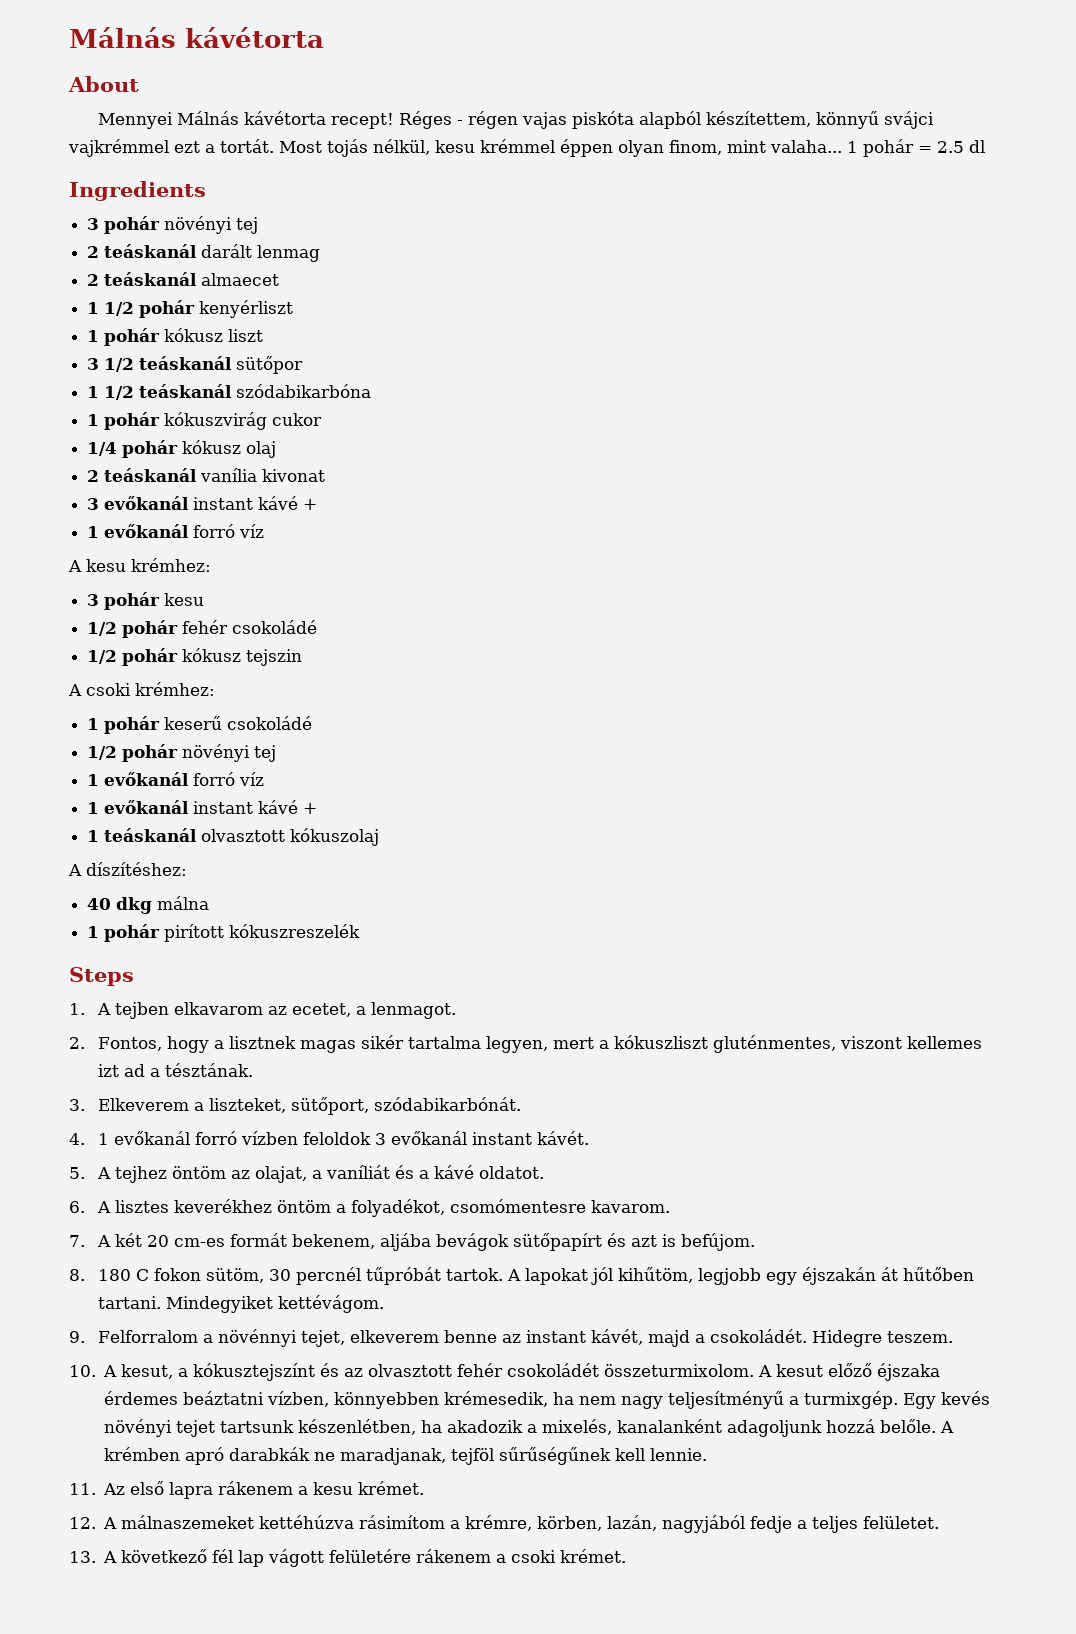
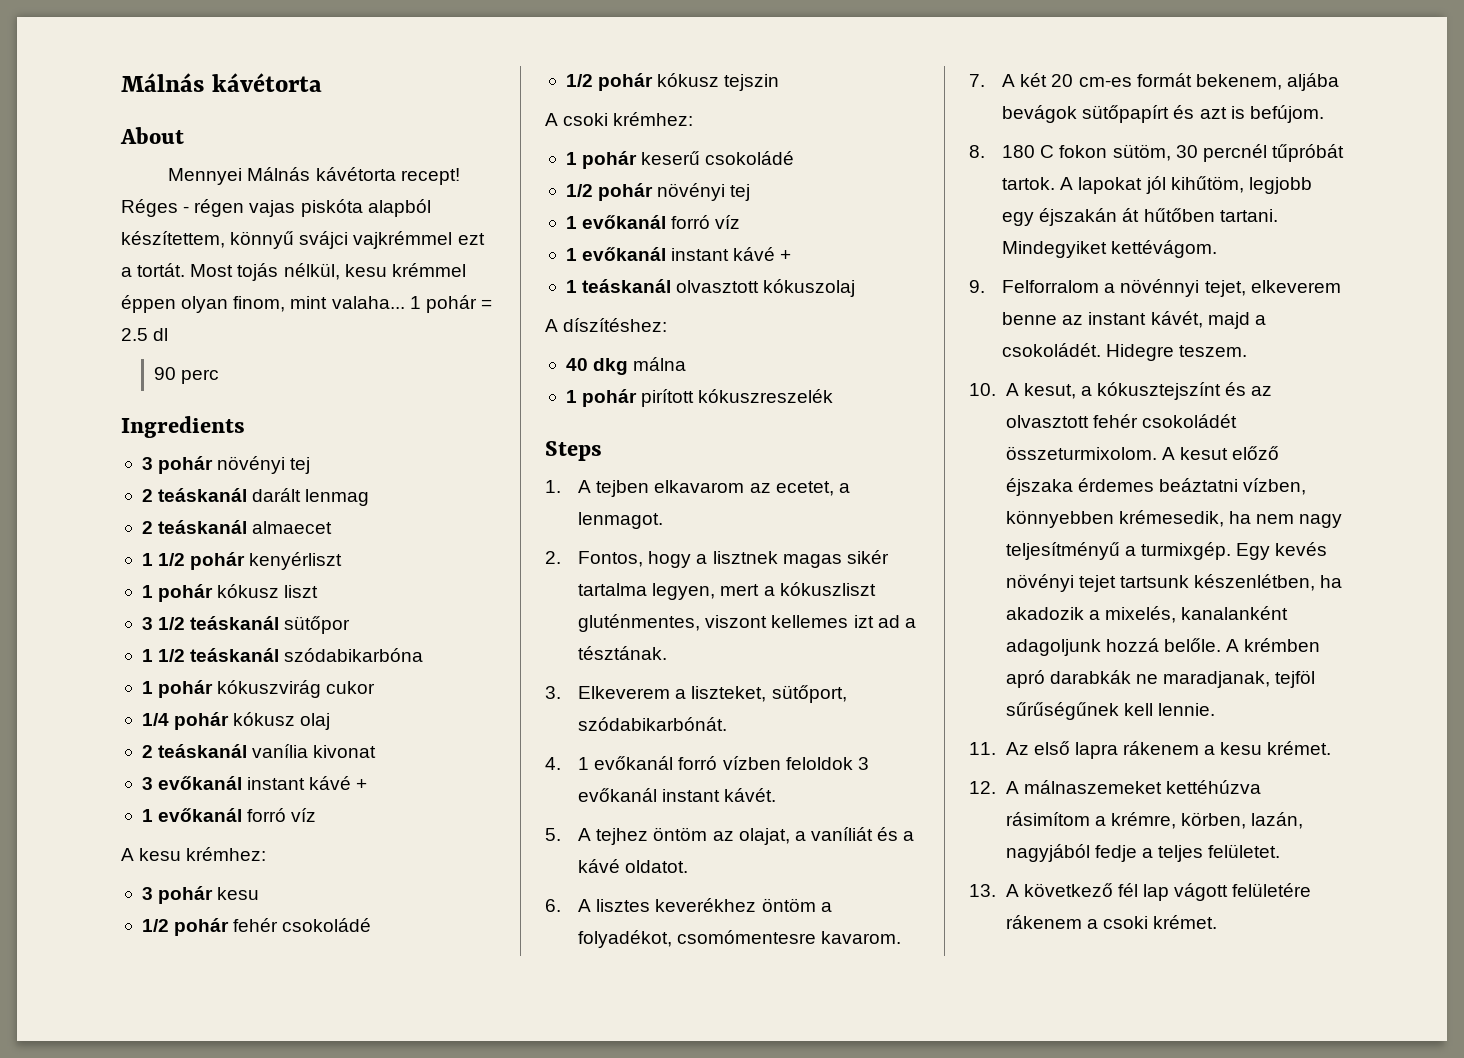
(985, 146) none -> [154,367,220,384] // 90 perc

